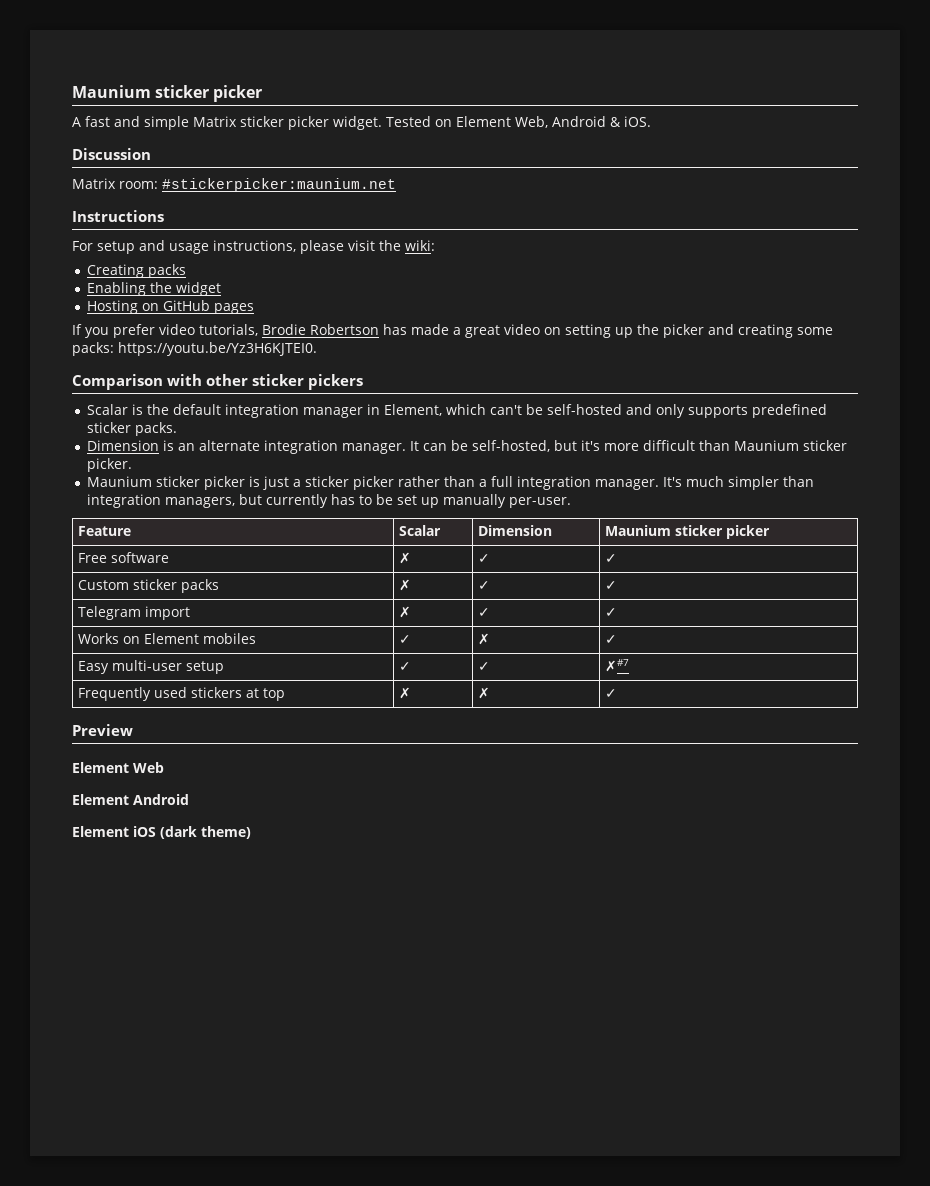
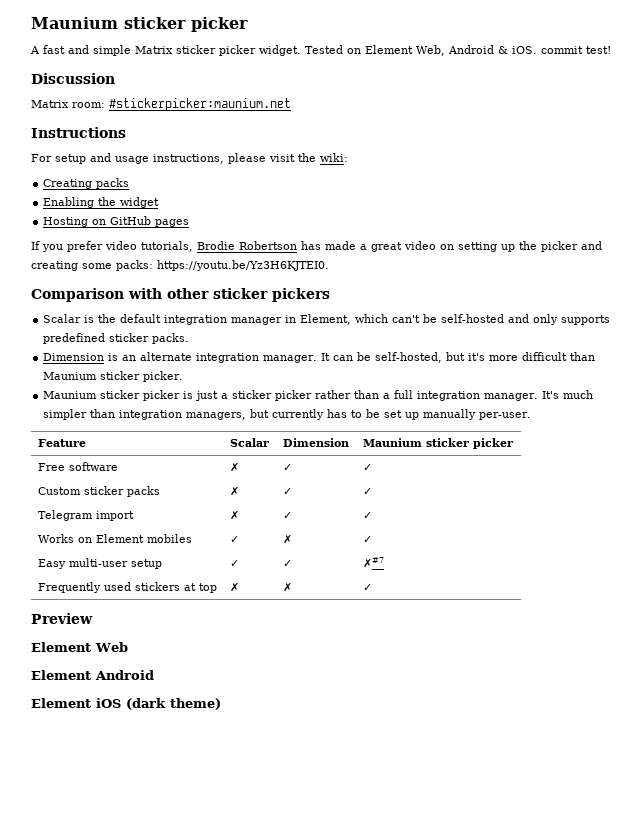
(651, 121) none -> [541,46,611,54] commit test!

